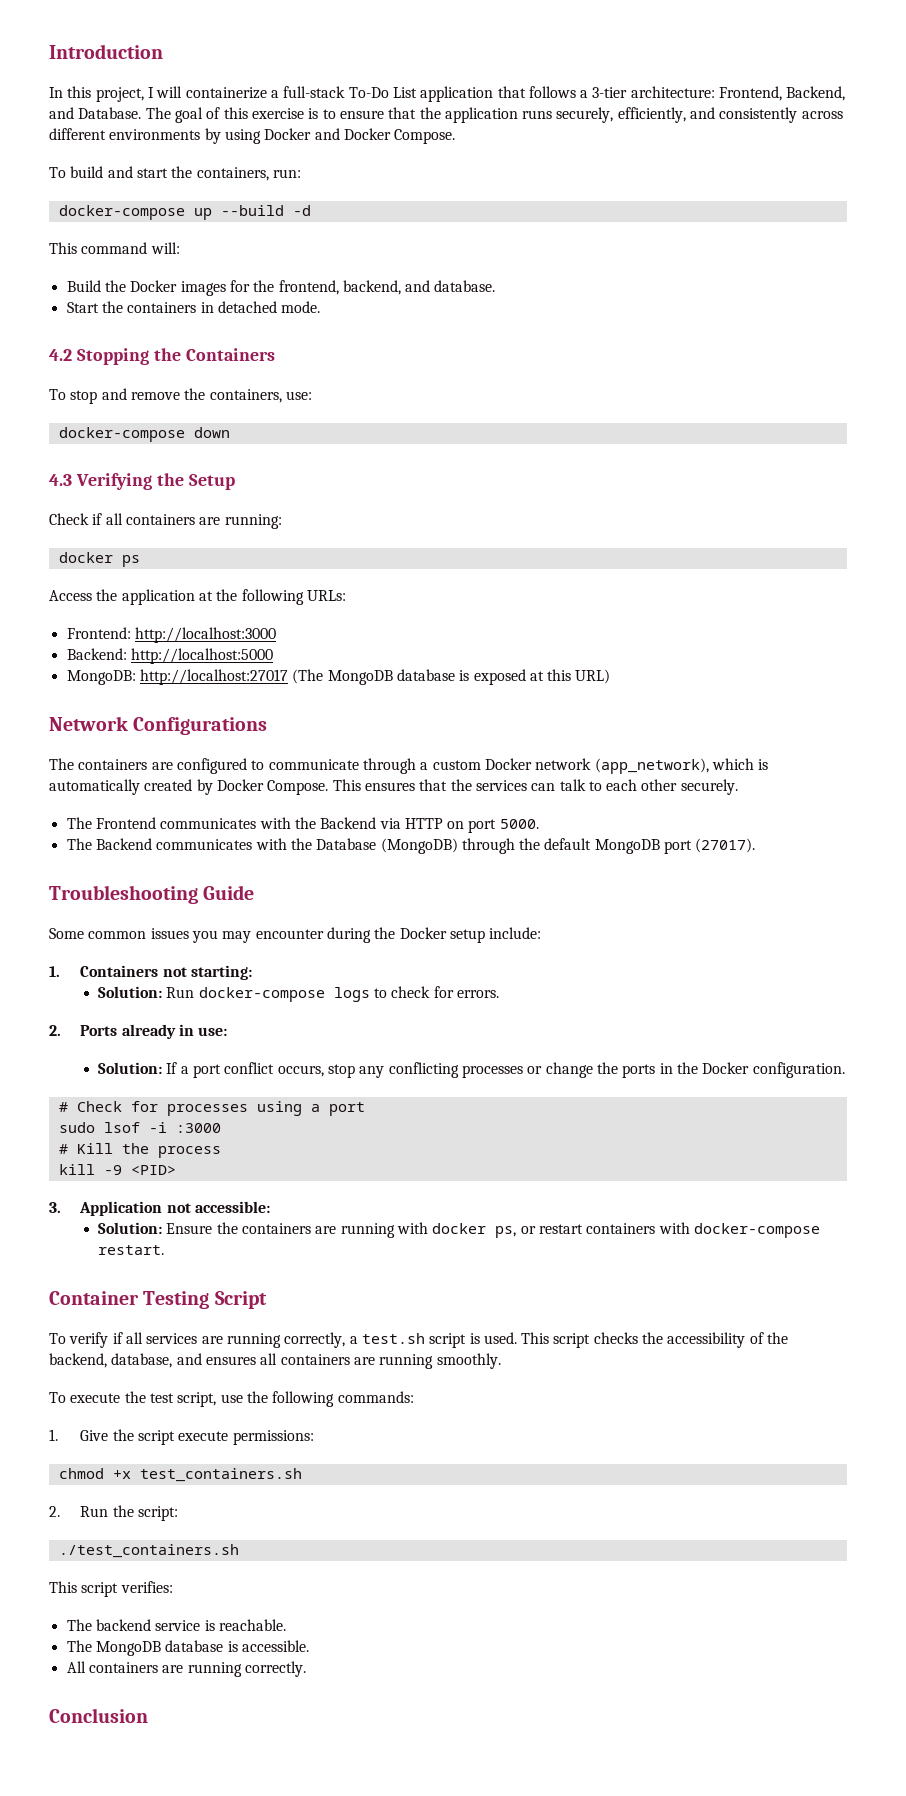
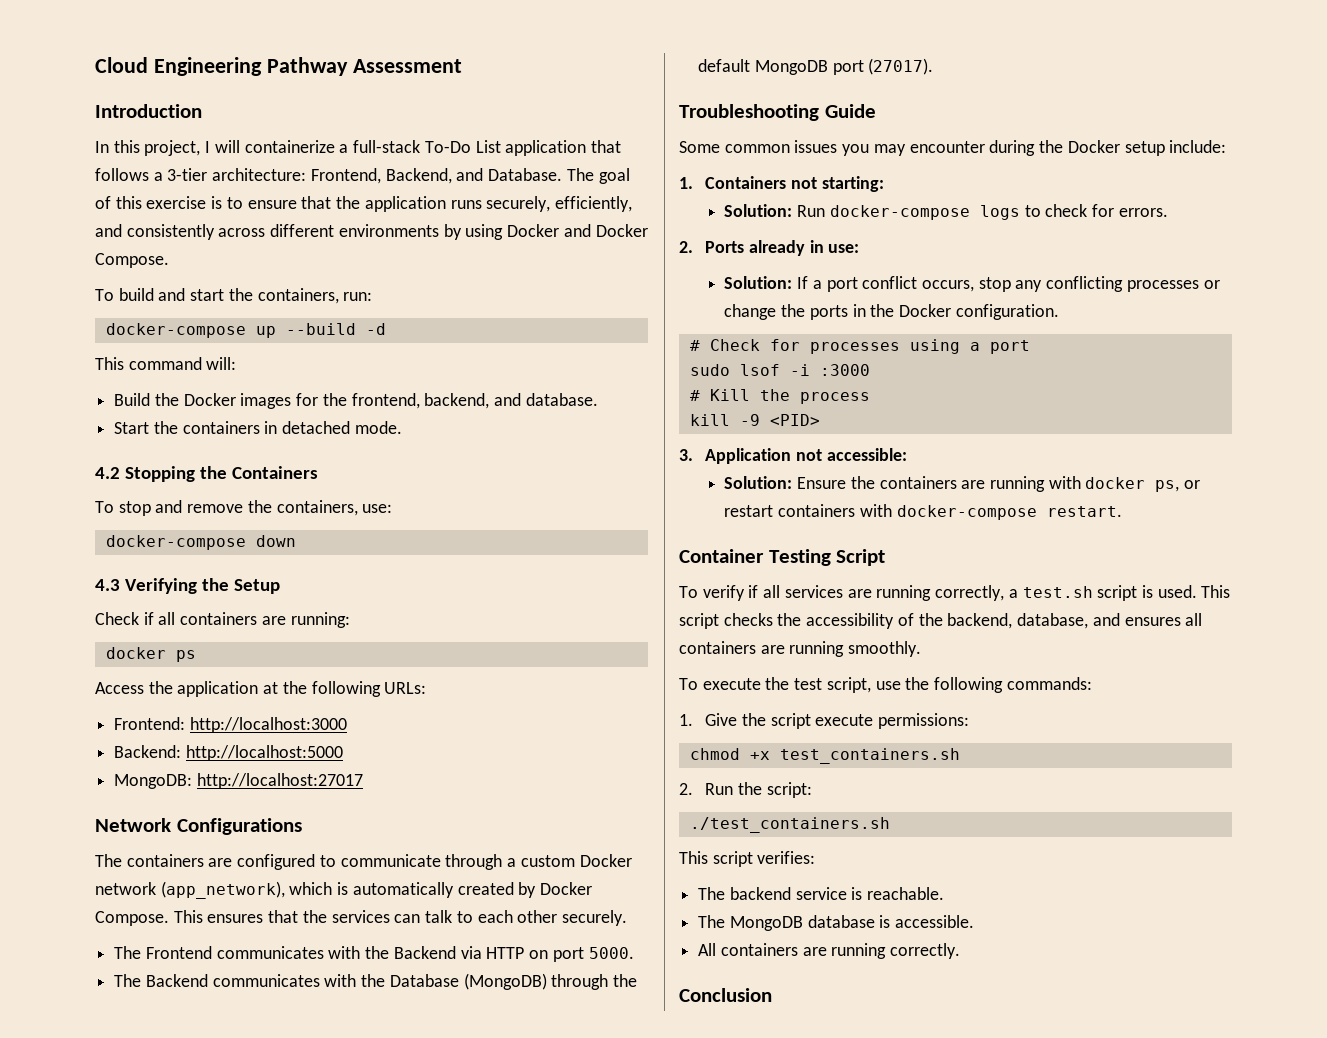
(49, 51) none -> [95,57,462,76] Cloud Engineering Pathway Assessment //
[292,669,611,685] (The MongoDB database is exposed at this URL) -> (363, 781) none

